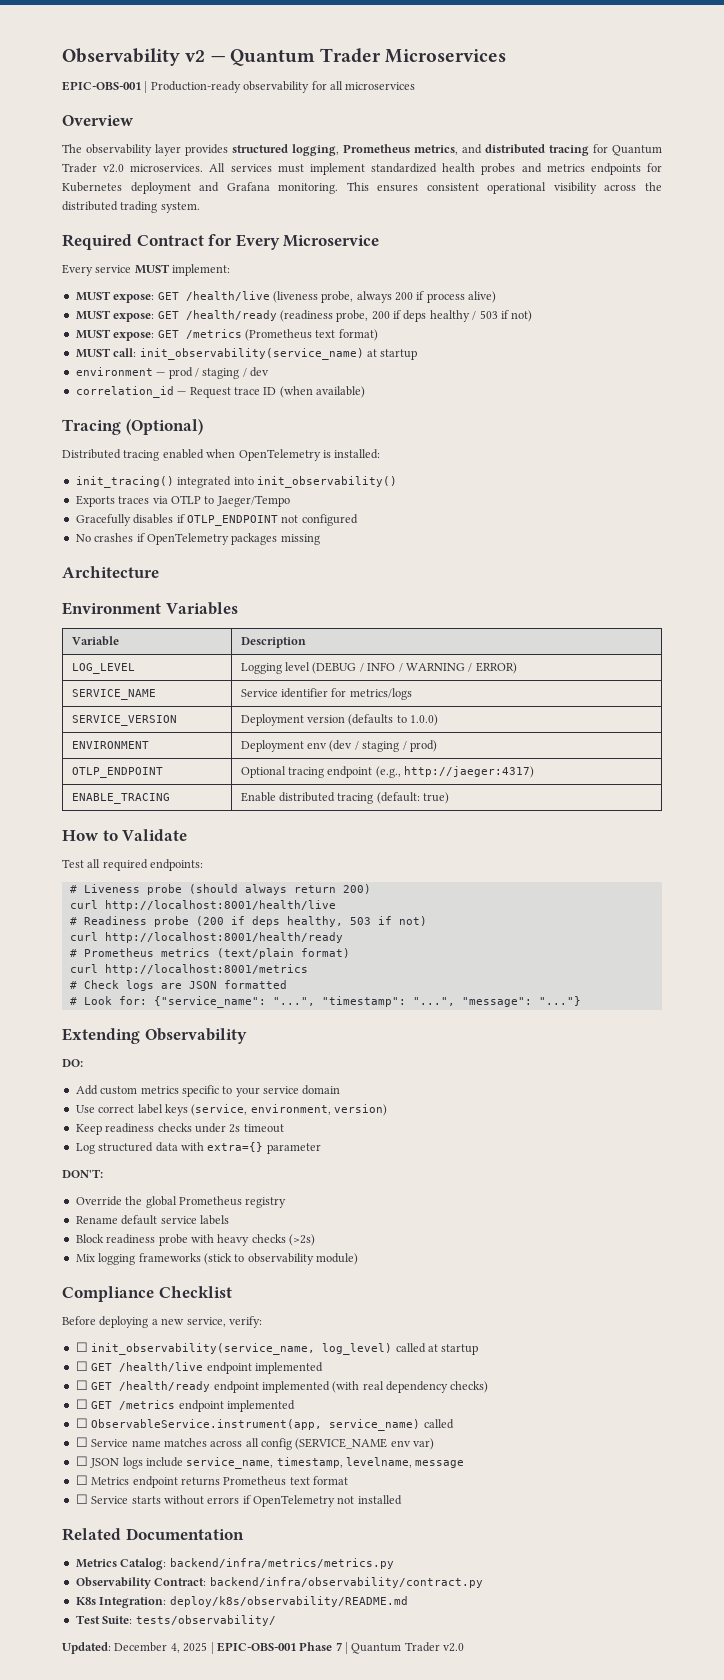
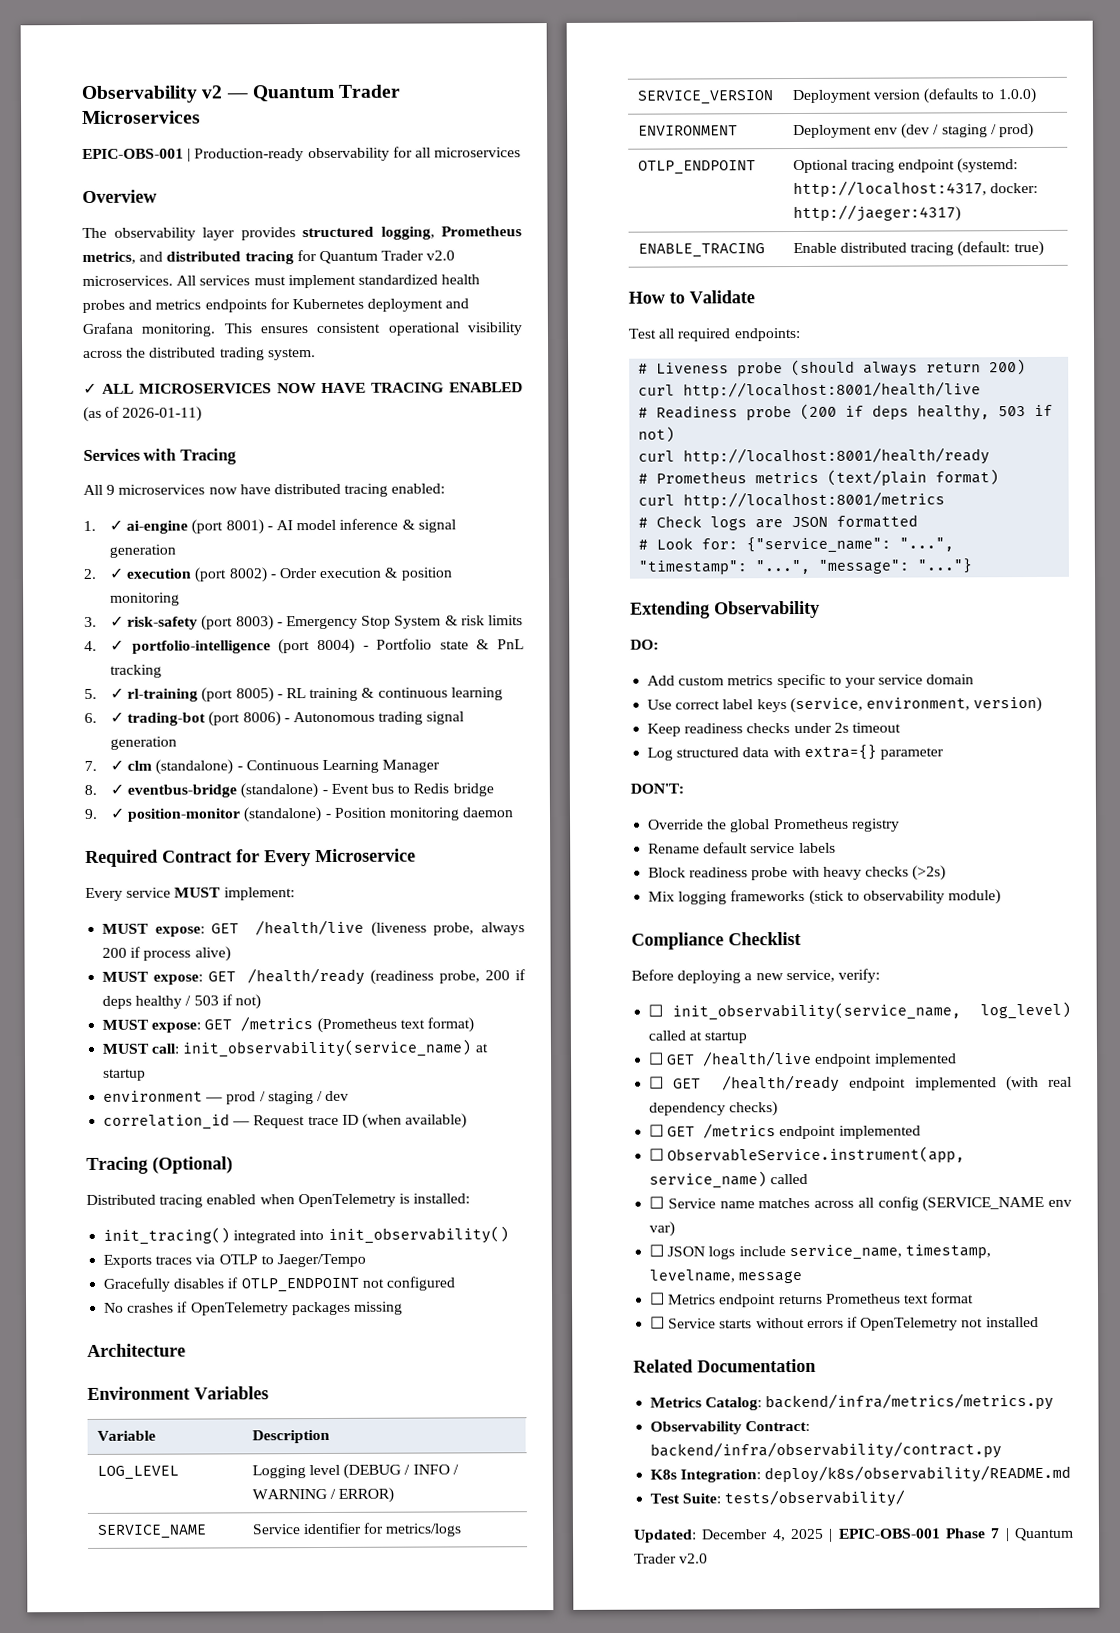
(200, 207) none -> [83,382,523,394] [83,406,203,422] [83,448,237,465] [83,483,446,497] [83,518,456,535] [109,544,177,558] [83,567,453,583] [110,592,181,606] [84,615,523,631] [84,638,524,655] [110,664,163,678] [84,687,503,703] [84,711,465,727] [110,736,178,750] [84,759,441,775] [84,783,494,799] [84,806,515,823] // ✓ ALL MICROSERVICES NOW HAVE TRACING ENABLED (as of 2026-01-11) // Services with Tracing // All 9 microservices now have distributed tracing enabled: // 1. ✓ ai-engine (port 8001) - AI model inference & signal generation // 2. ✓ execution (port 8002) - Order execution & position monitoring // 3. ✓ risk-safety (port 8003) - Emergency Stop System & risk limits // 4. ✓ portfolio-intelligence (port 8004) - Portfolio state & PnL tracking // 5. ✓ rl-training (port 8005) - RL training & continuous learning // 6. ✓ trading-bot (port 8006) - Autonomous trading signal generation // 7. ✓ clm (standalone) - Continuous Learning Manager // 8. ✓ eventbus-bridge (standalone) - Event bus to Redis bridge // 9. ✓ position-monitor (standalone) - Position monitoring daemon
[375,766,401,778] (e.g., -> [957,158,1019,174] [792,180,1039,198] (systemd: http://localhost:4317, docker:

